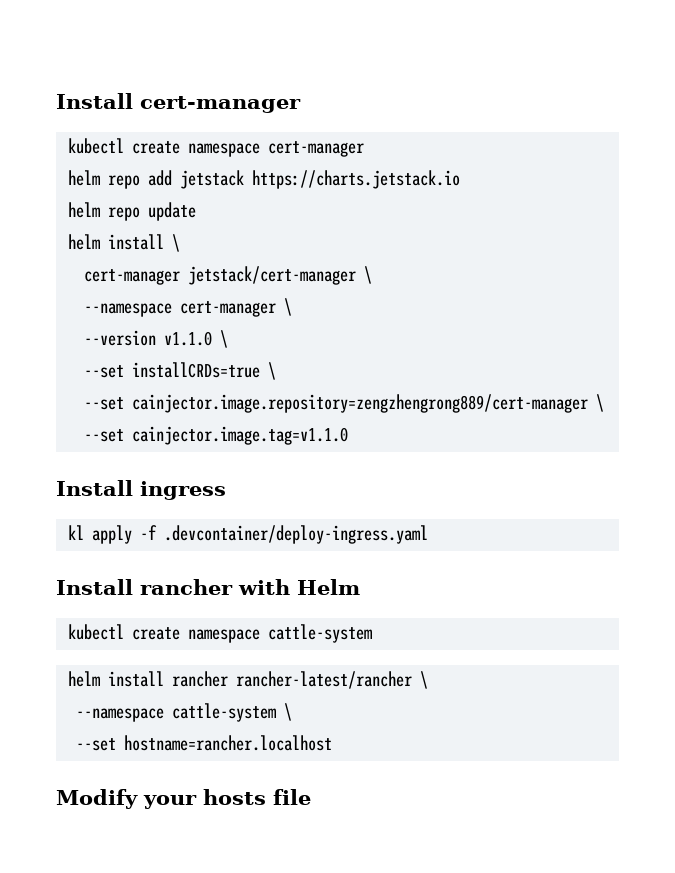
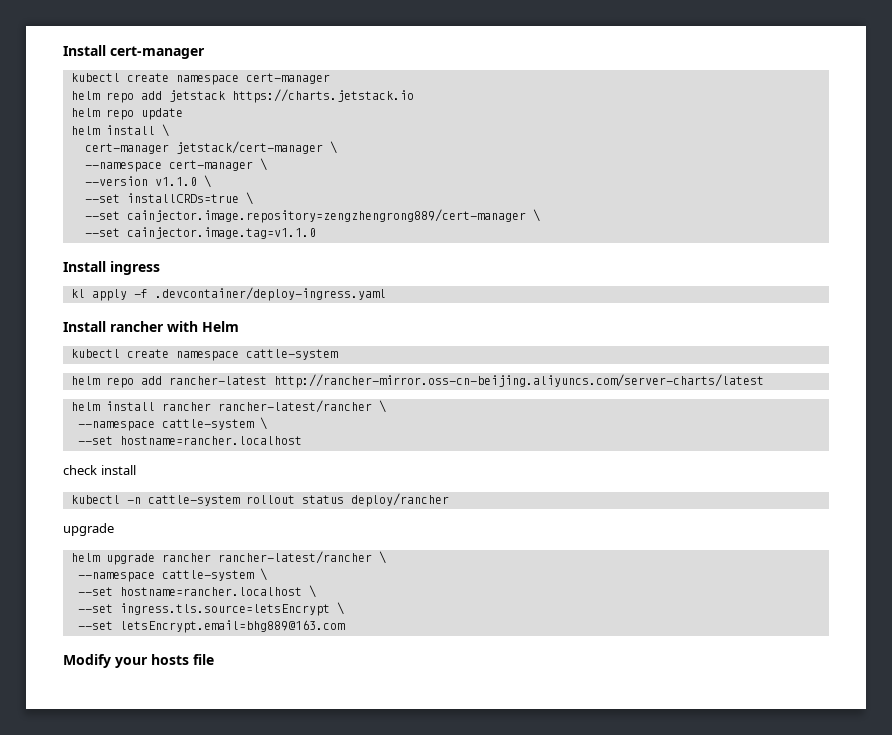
(372, 633) none -> [70,374,764,388] // helm repo add rancher-latest http://rancher-mirror.oss-cn-beijing.aliyuncs.com/server-charts/latest
(332, 743) none -> [63,465,136,475] [70,493,449,507] [63,523,114,536] [70,551,386,565] [77,568,267,582] [77,585,316,598] [77,602,344,616] [77,620,345,633] // check install // kubectl -n cattle-system rollout status deploy/rancher // upgrade // helm upgrade rancher rancher-latest/rancher \ // --namespace cattle-system \ // --set hostname=rancher.localhost \ // --set ingress.tls.source=letsEncrypt \ // --set letsEncrypt.email=bhg889@163.com

